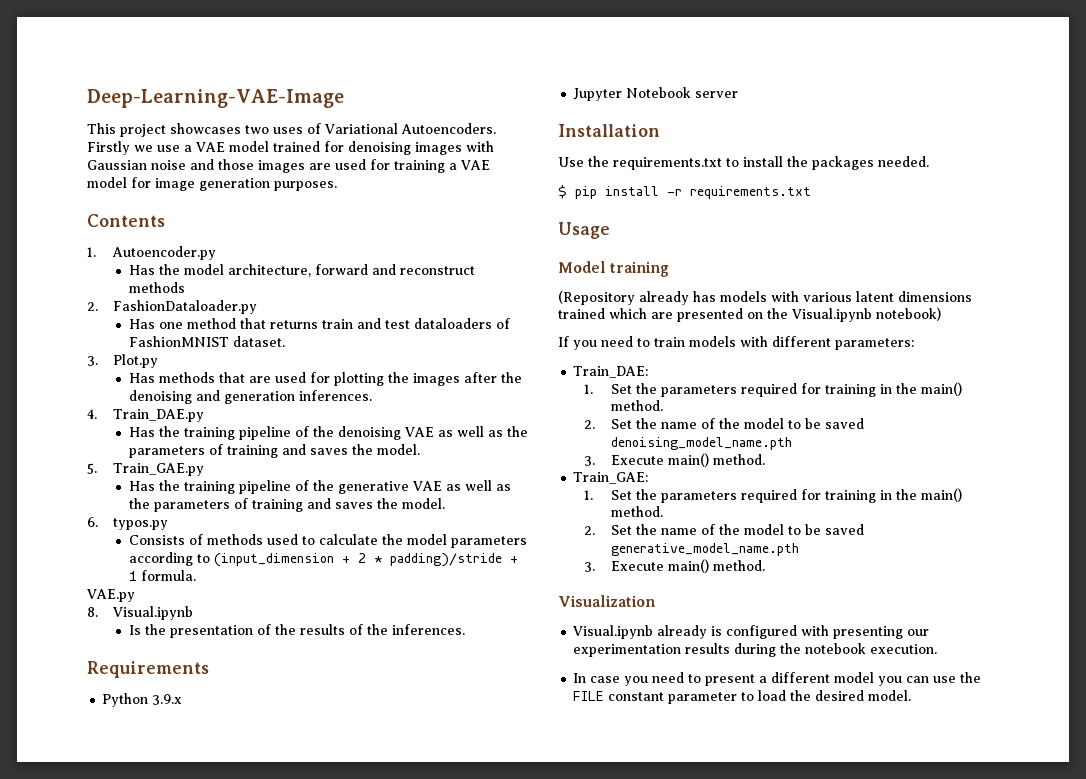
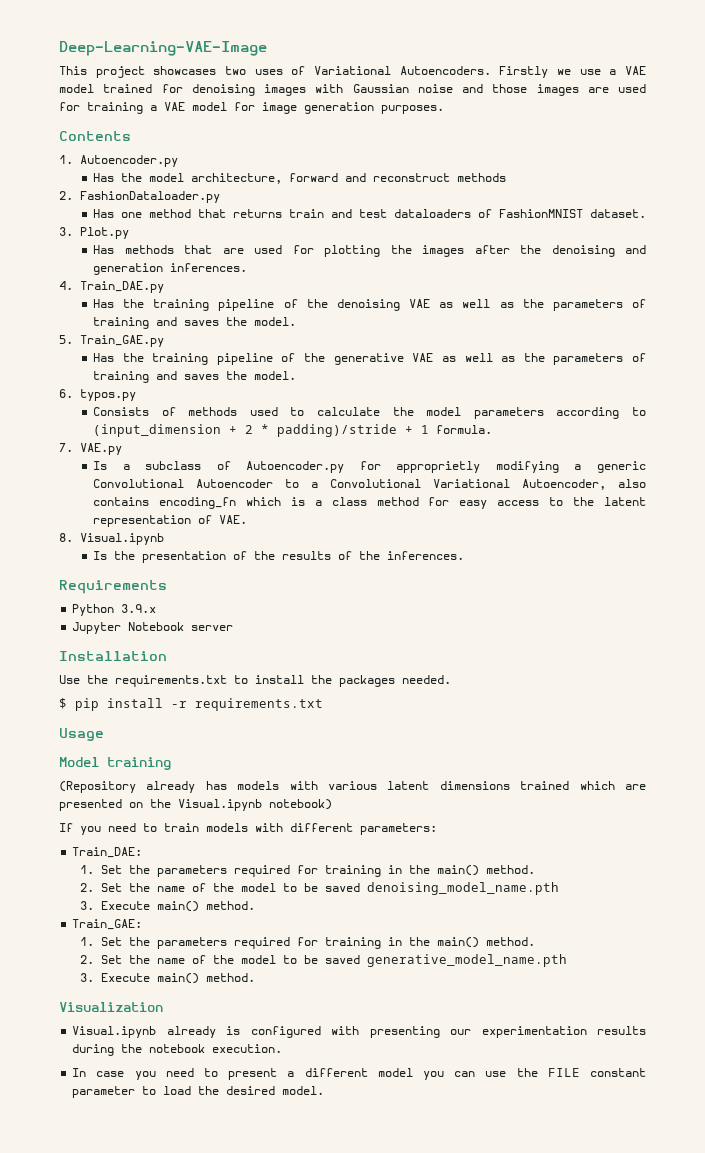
(196, 575) none -> [59,443,73,452] 7.
(135, 595) none -> [92,461,647,473] [92,479,647,490] [92,497,646,509] [92,515,247,527] // Is a subclass of Autoencoder.py for approprietly modifying a generic Convolutional Autoencoder to a Convolutional Variational Autoencoder, also contains encoding_fn which is a class method for easy access to the latent representation of VAE.

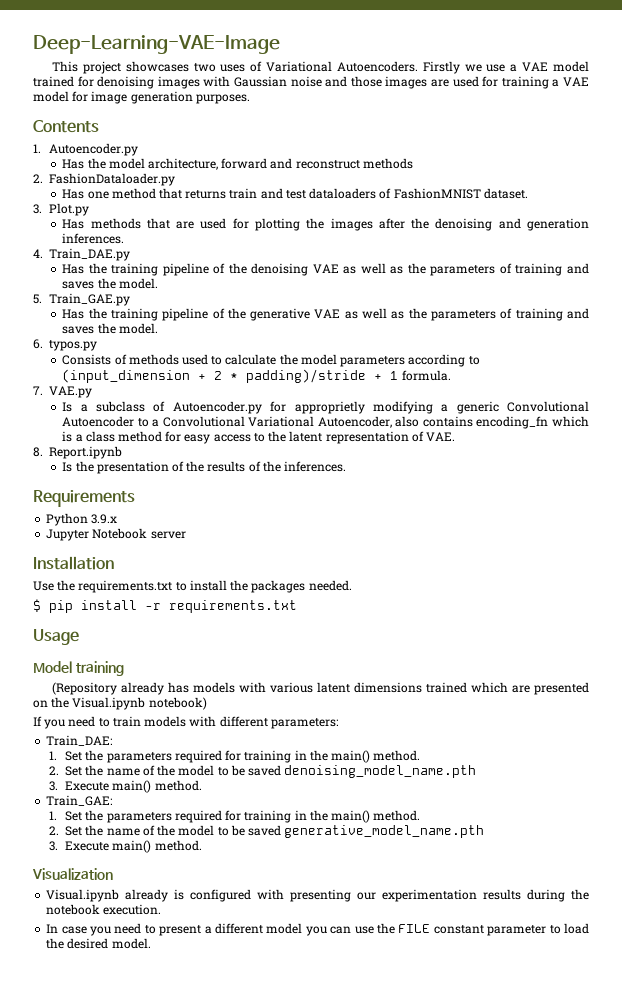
[79,533,164,545] Visual.ipynb -> [49,446,123,459] Report.ipynb

